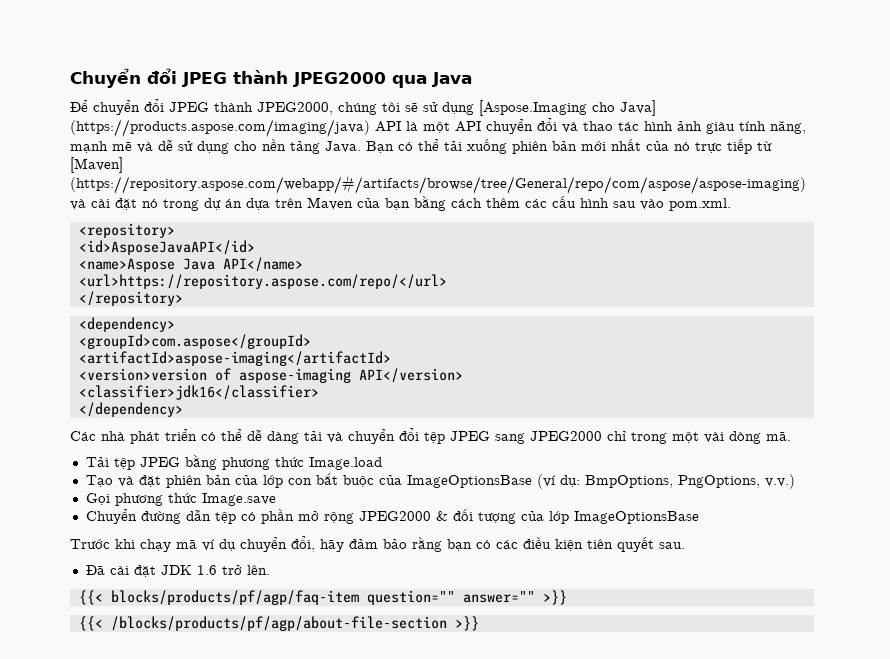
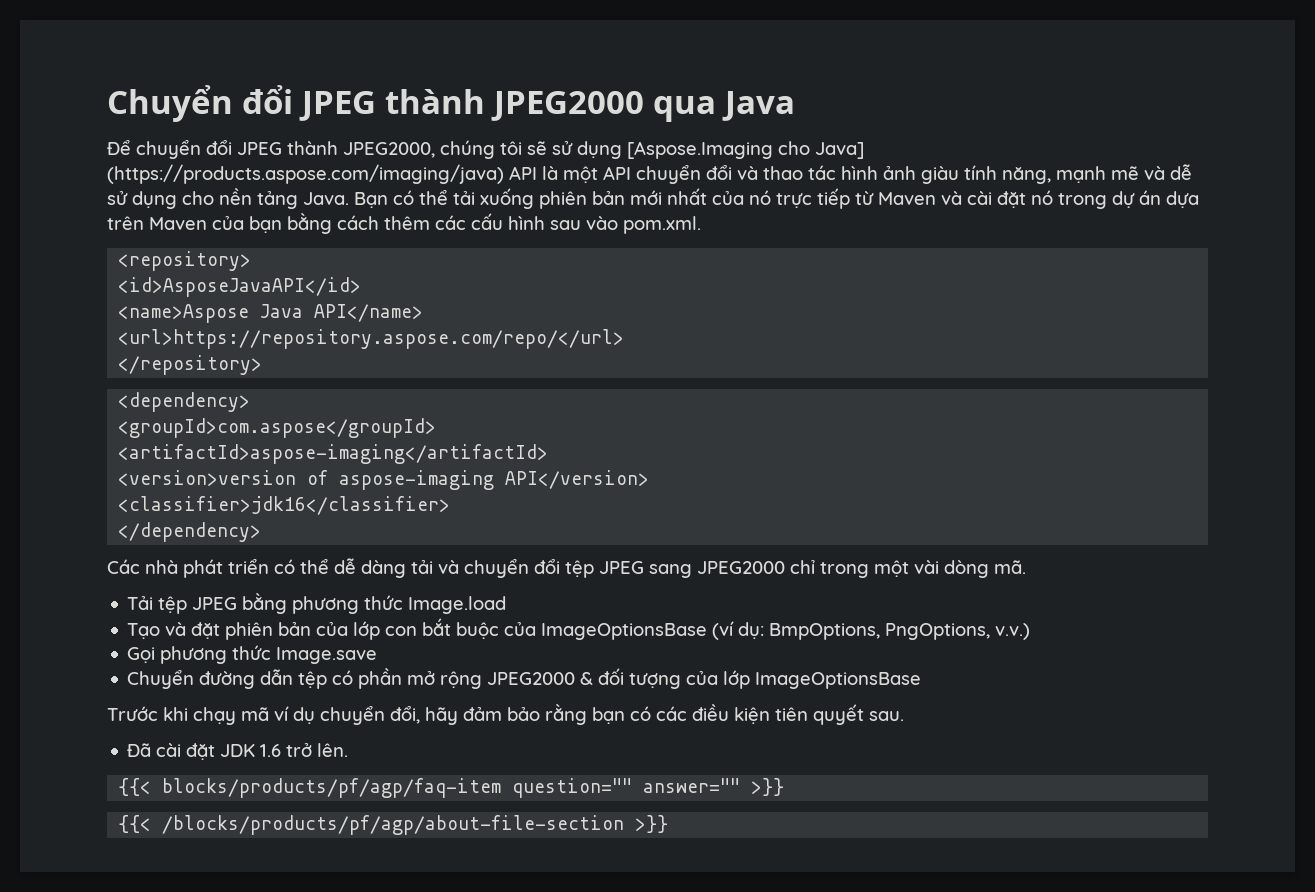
[70,157,123,173] [70,175,806,194] [Maven] (https://repository.aspose.com/webapp/#/artifacts/browse/tree/General/repo/com/aspose/aspose-imaging) -> [878,192,936,205] Maven

